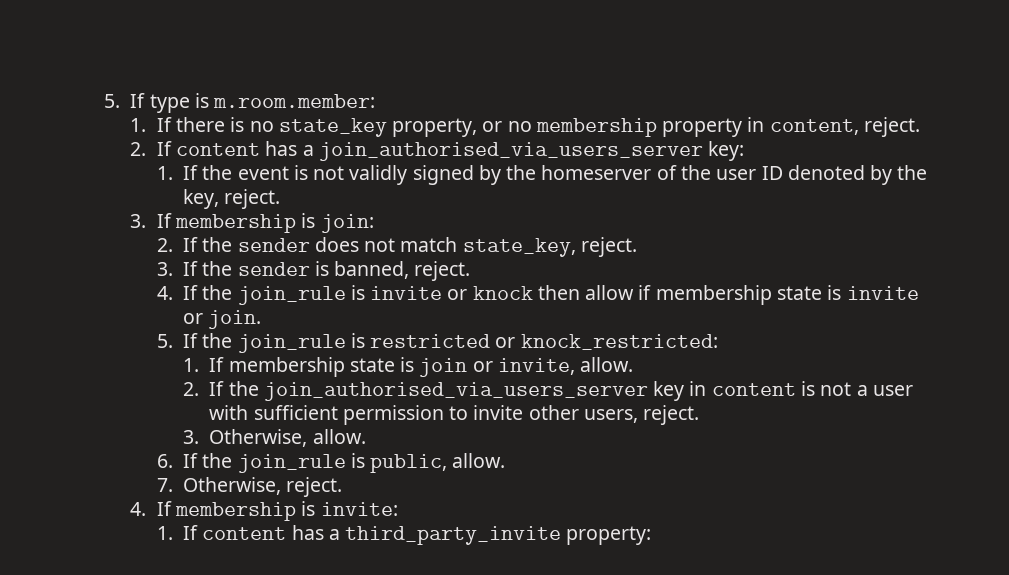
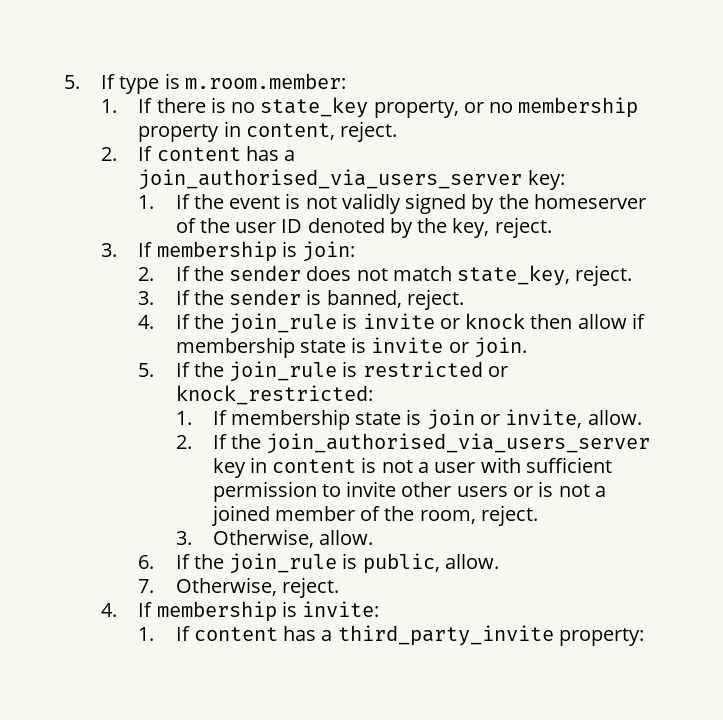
[584,409,639,423] users, -> [456,481,606,497] [210,505,476,526] users or is not a joined member of the room,

